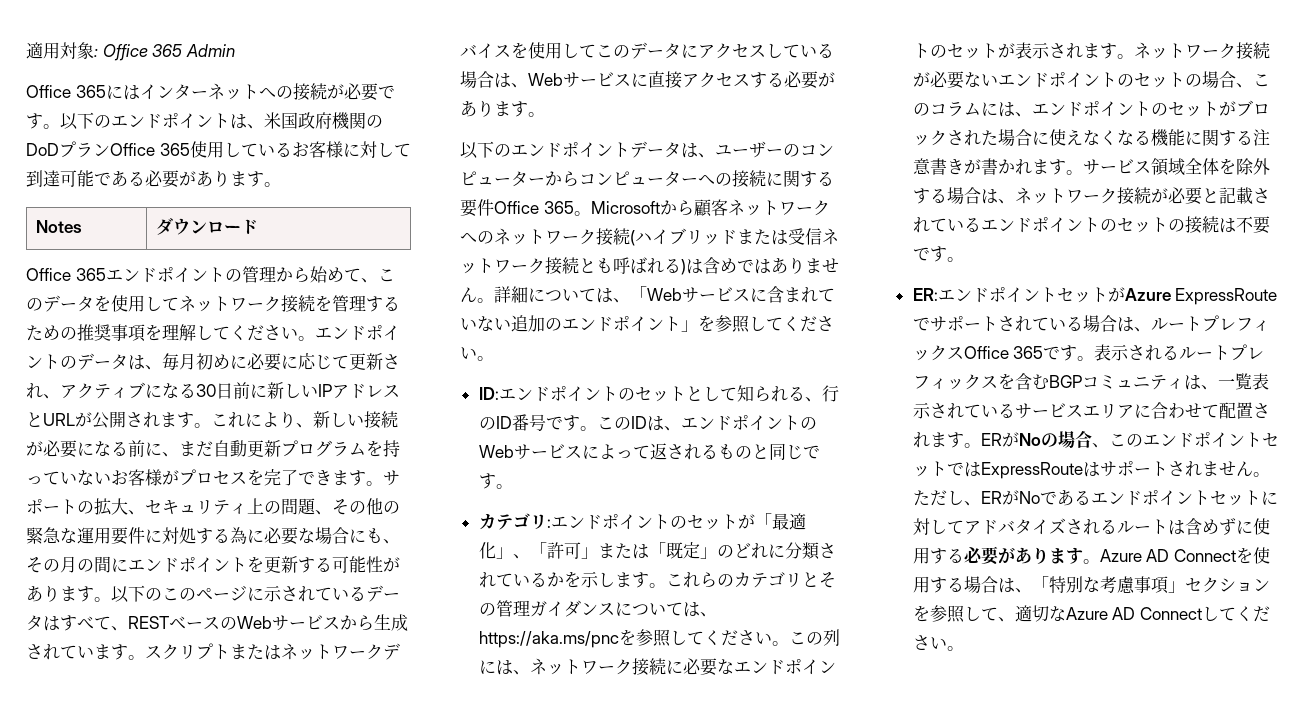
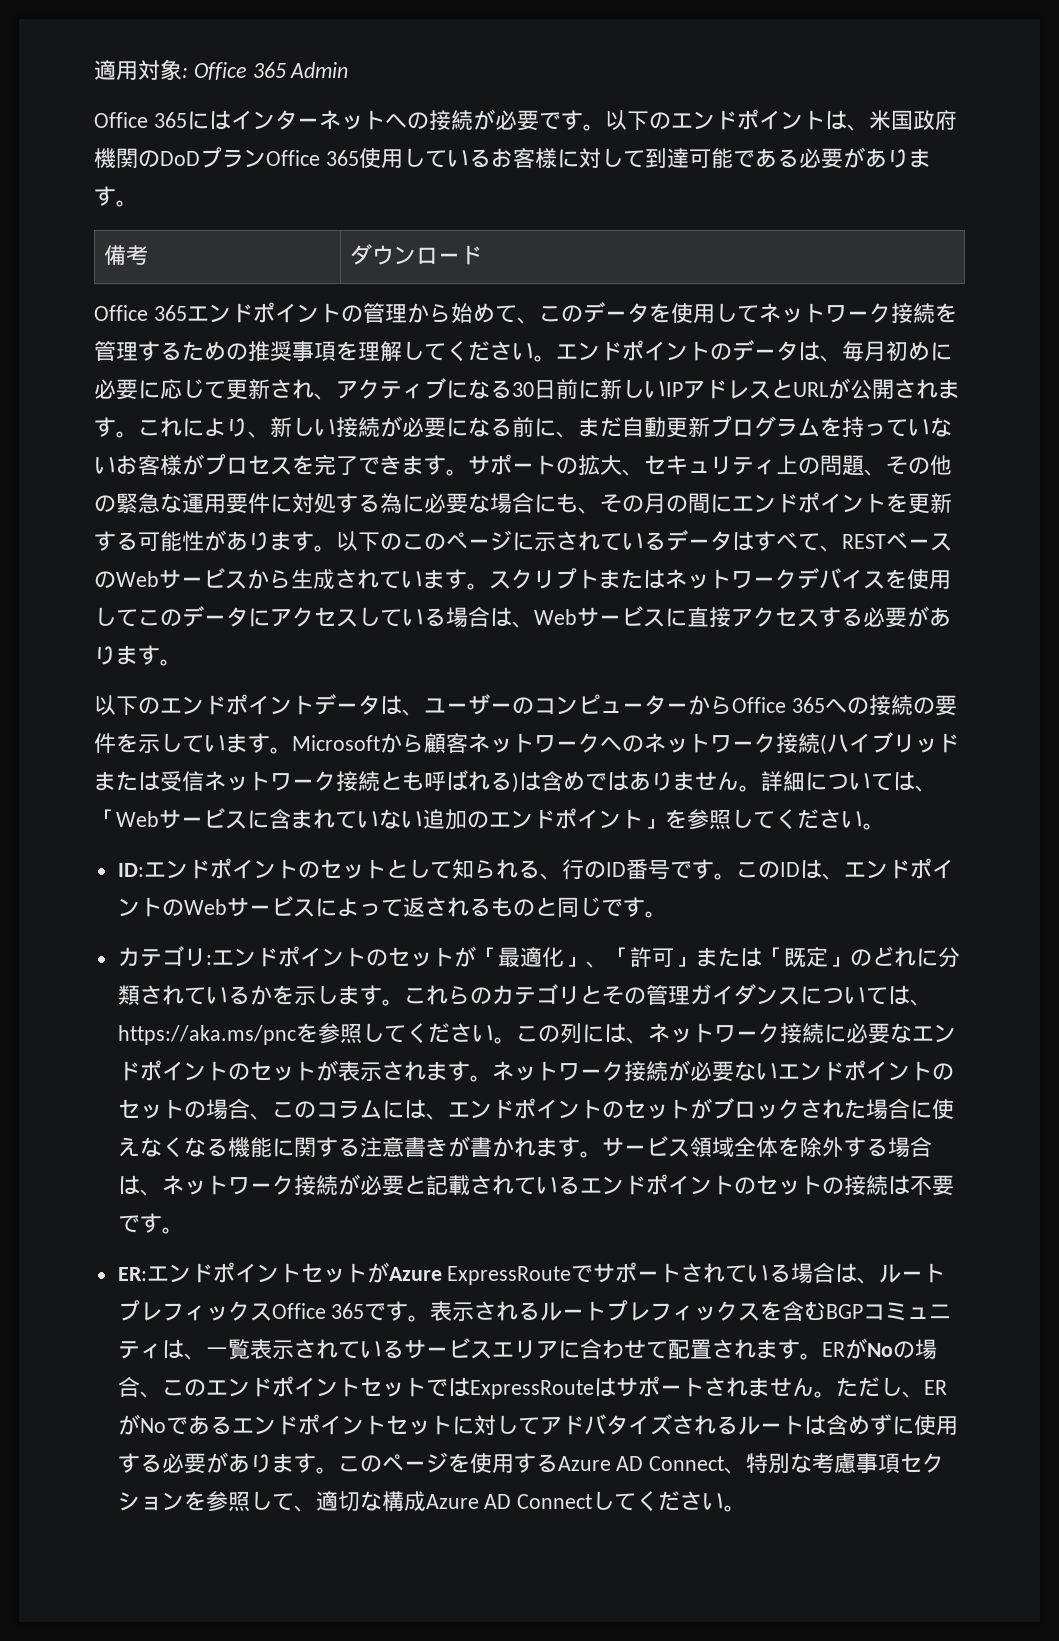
[36,220,83,233] Notes -> [103,245,148,265] 備考
[579,170,834,188] [460,199,574,217] コンピューターへの接続に関する要件Office 365 -> [732,695,957,716] [94,733,270,753] Office 365への接続の要件を示しています
[1099,547,1270,564] [912,576,1049,593] Azure AD Connectを使用する場合は、「 -> [337,1452,747,1474] このページを使用するAzure AD Connect、
[1167,581,1185,593] 」 -> (901, 1463) none
(1066, 613) none -> [381,1491,426,1512] 構成

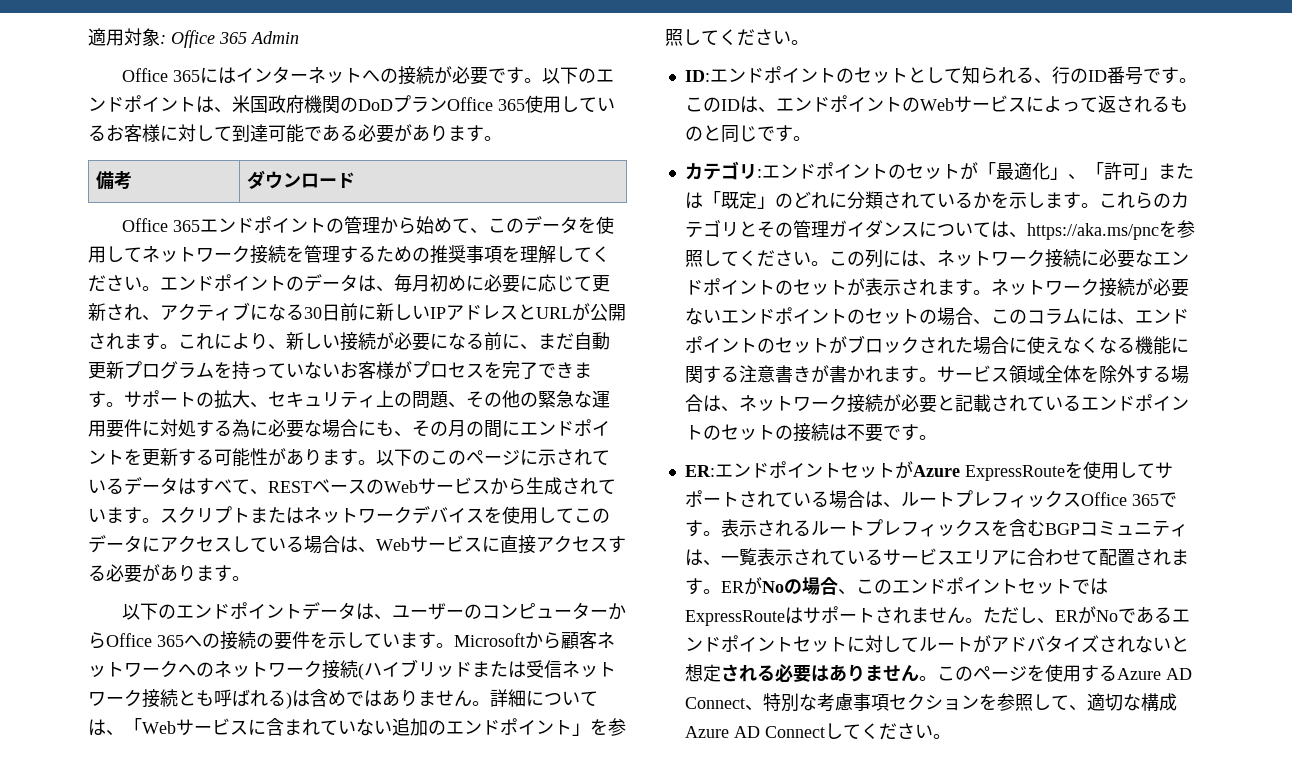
[571,1265,594,1283] で -> [1064,461,1155,479] を使用して
(540, 1426) none -> [918,635,991,653] ルートが
[715,1414,958,1435] [117,1452,316,1474] るルートは含めずに使用する必要があります -> [1134,636,1189,653] [684,664,919,682] ないと想定される必要はありません

